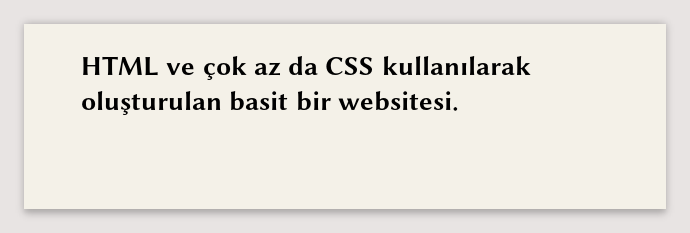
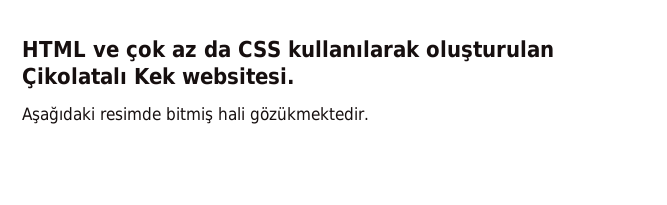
[229,91,331,111] basit bir -> [22,67,176,89] Çikolatalı Kek
(459, 101) none -> [22,106,369,124] // Aşağıdaki resimde bitmiş hali gözükmektedir.

